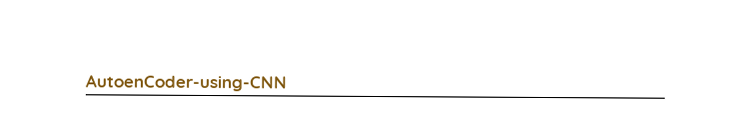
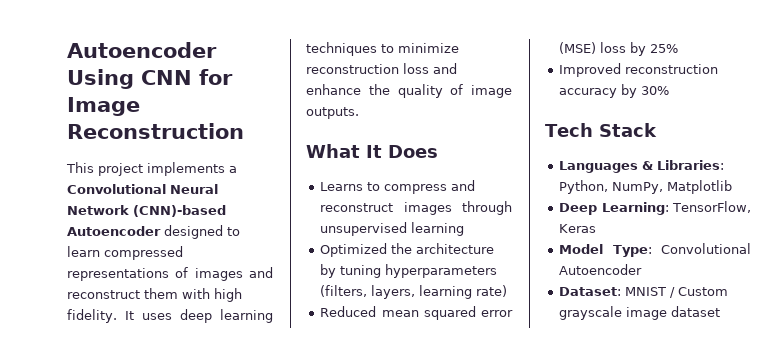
[85,74,287,92] AutoenCoder-using-CNN -> [67,42,217,58] [67,69,233,89] [67,97,140,116] [67,123,244,139] [66,162,237,176] [67,184,218,194] [67,205,226,217] [67,225,240,239] [67,246,183,260] [67,267,273,281] [67,288,242,302] [67,309,273,323] [306,42,459,56] [306,63,457,74] [306,84,512,98] [306,107,359,119] [306,144,438,158] [320,180,476,194] [320,201,512,215] [320,222,465,236] [320,243,495,257] [320,264,498,278] [320,285,508,299] [320,306,513,320] [559,42,679,56] [559,63,719,77] [559,84,670,98] [545,123,657,137] [559,160,725,173] [559,180,733,194] [559,201,752,215] [559,224,597,233] [559,243,751,257] [559,264,643,275] [559,287,729,298] [559,306,721,320] Autoencoder Using CNN for Image Reconstruction // This project implements a Convolutional Neural Network (CNN)-based Autoencoder designed to learn compressed representations of images and reconstruct them with high fidelity. It uses deep learning techniques to minimize reconstruction loss and enhance the quality of image outputs. // What It Does // Learns to compress and reconstruct images through unsupervised learning // Optimized the architecture by tuning hyperparameters (filters, layers, learning rate) // Reduced mean squared error (MSE) loss by 25% // Improved reconstruction accuracy by 30% // Tech Stack // Languages & Libraries: Python, NumPy, Matplotlib // Deep Learning: TensorFlow, Keras // Model Type: Convolutional Autoencoder // Dataset: MNIST / Custom grayscale image dataset

